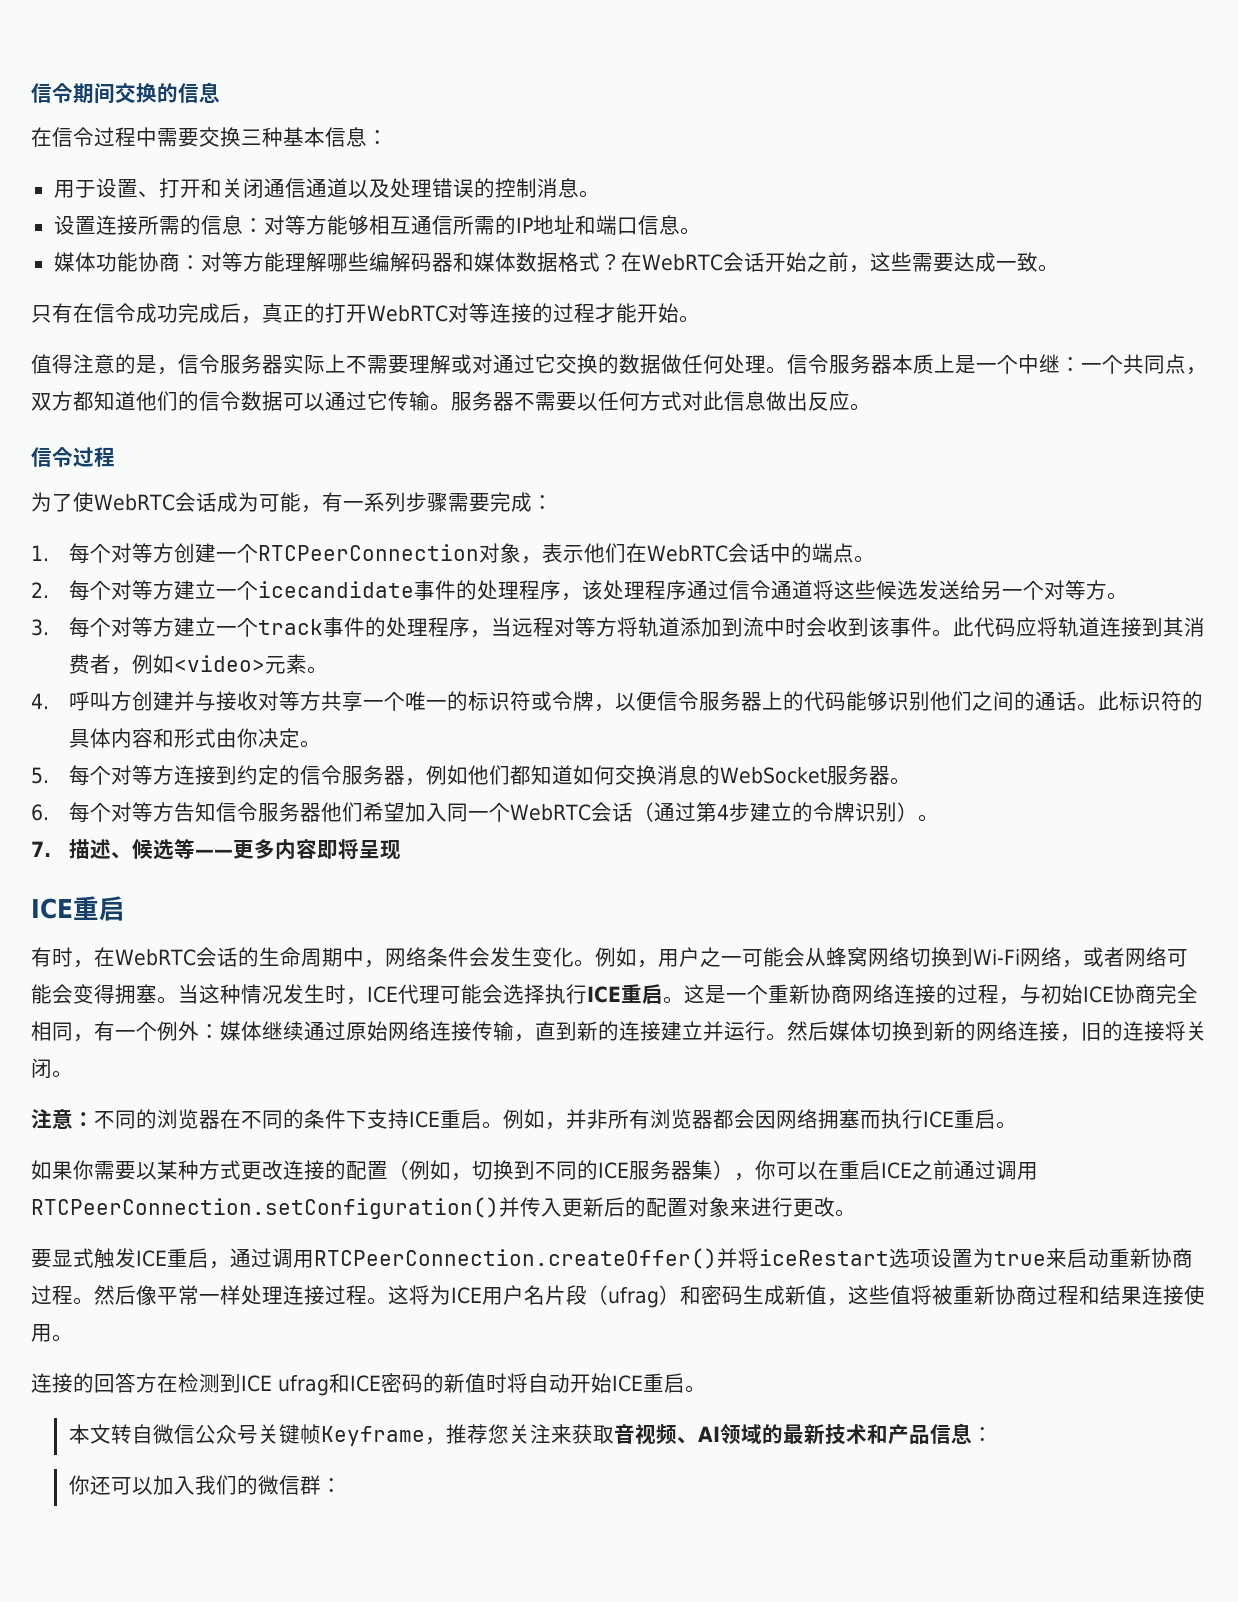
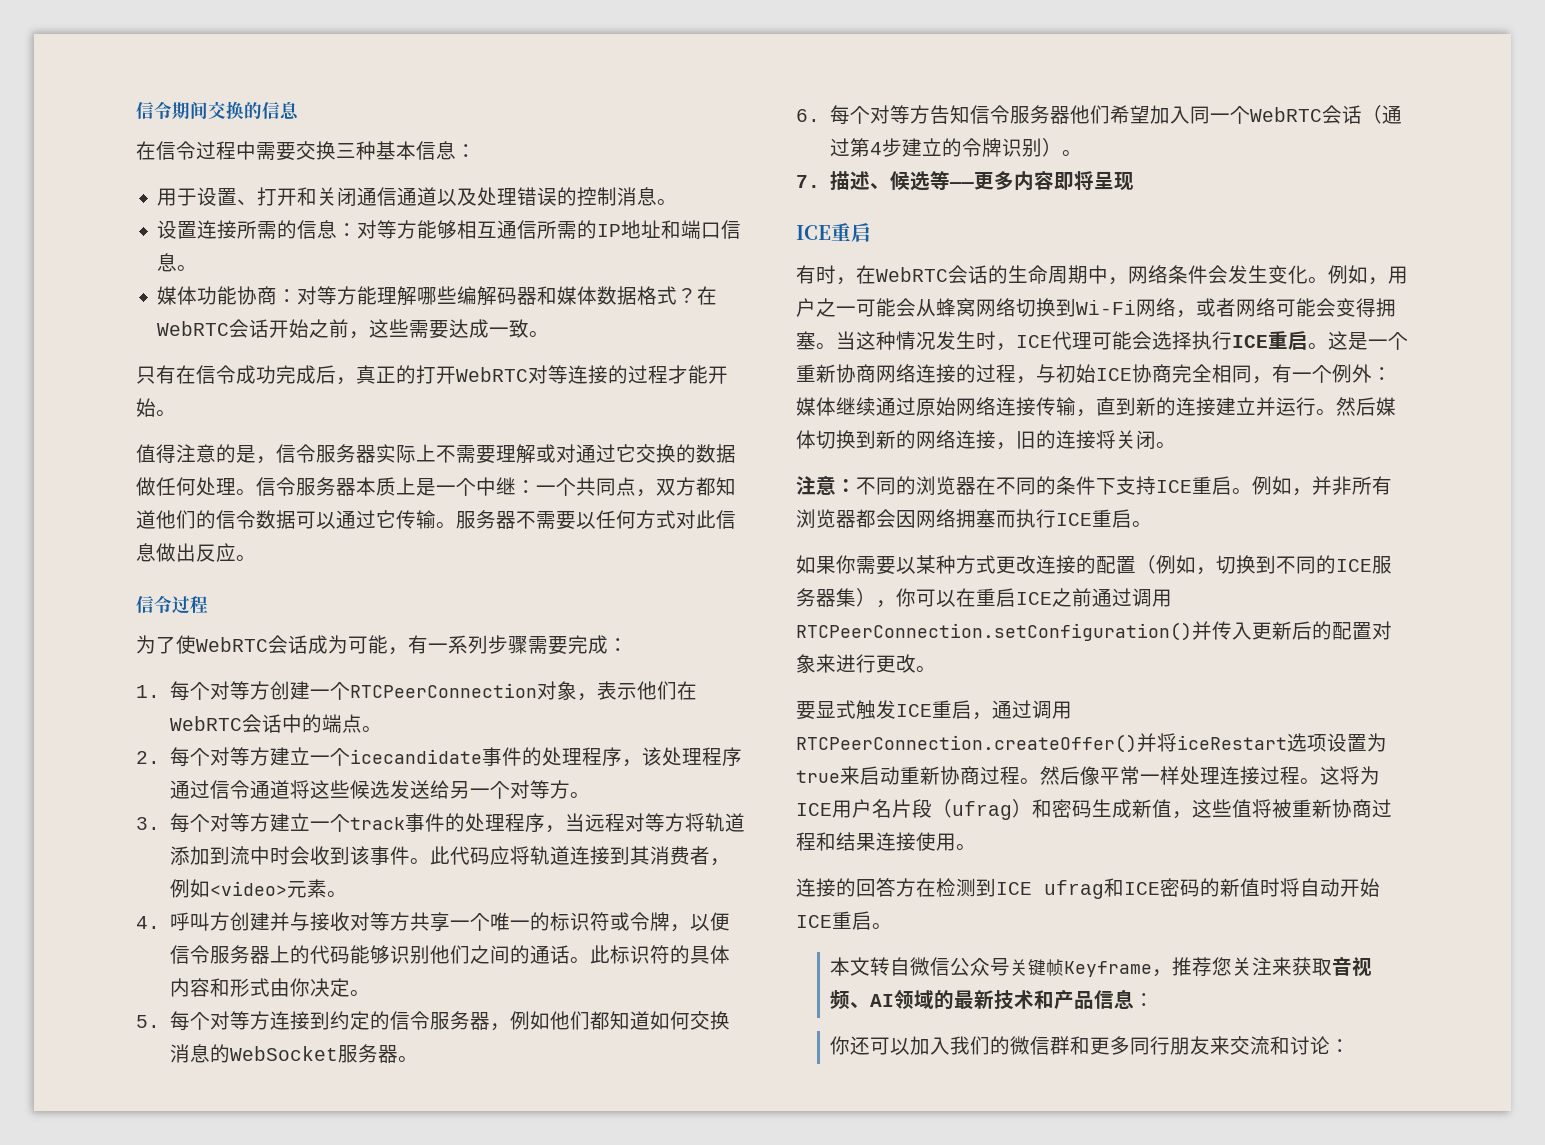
(321, 1485) none -> [1070,1036,1331,1055] 和更多同行朋友来交流和讨论

